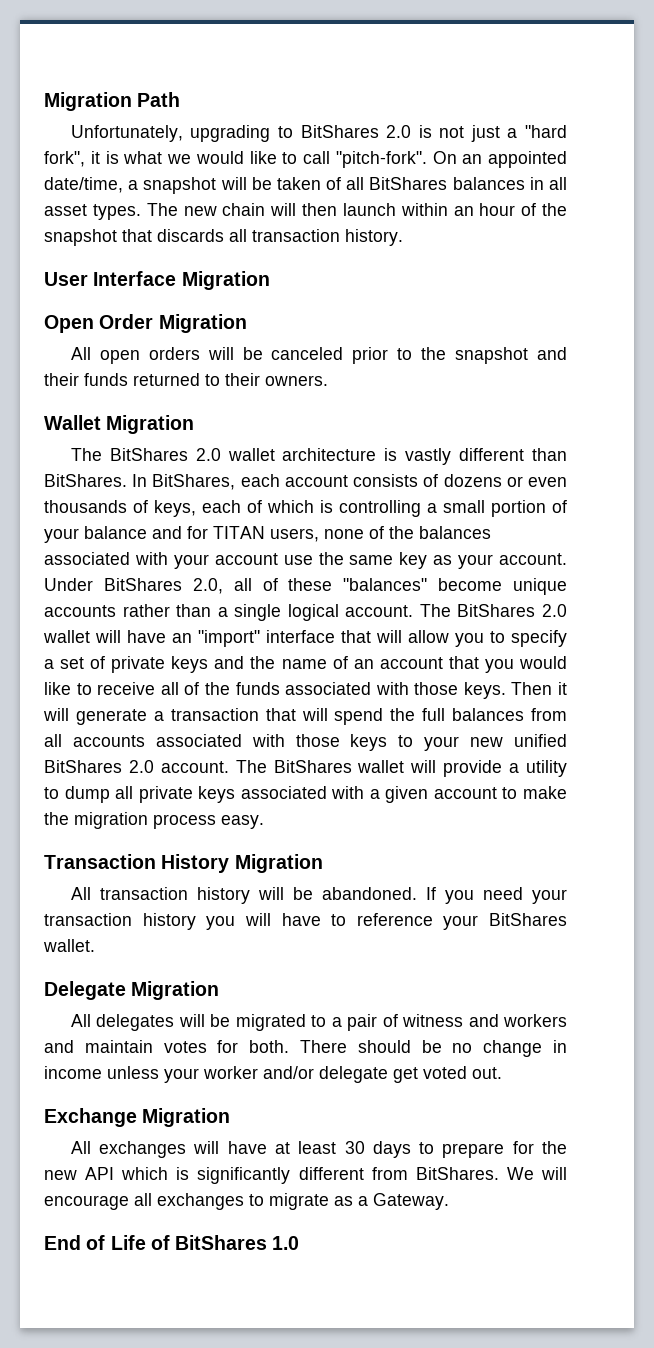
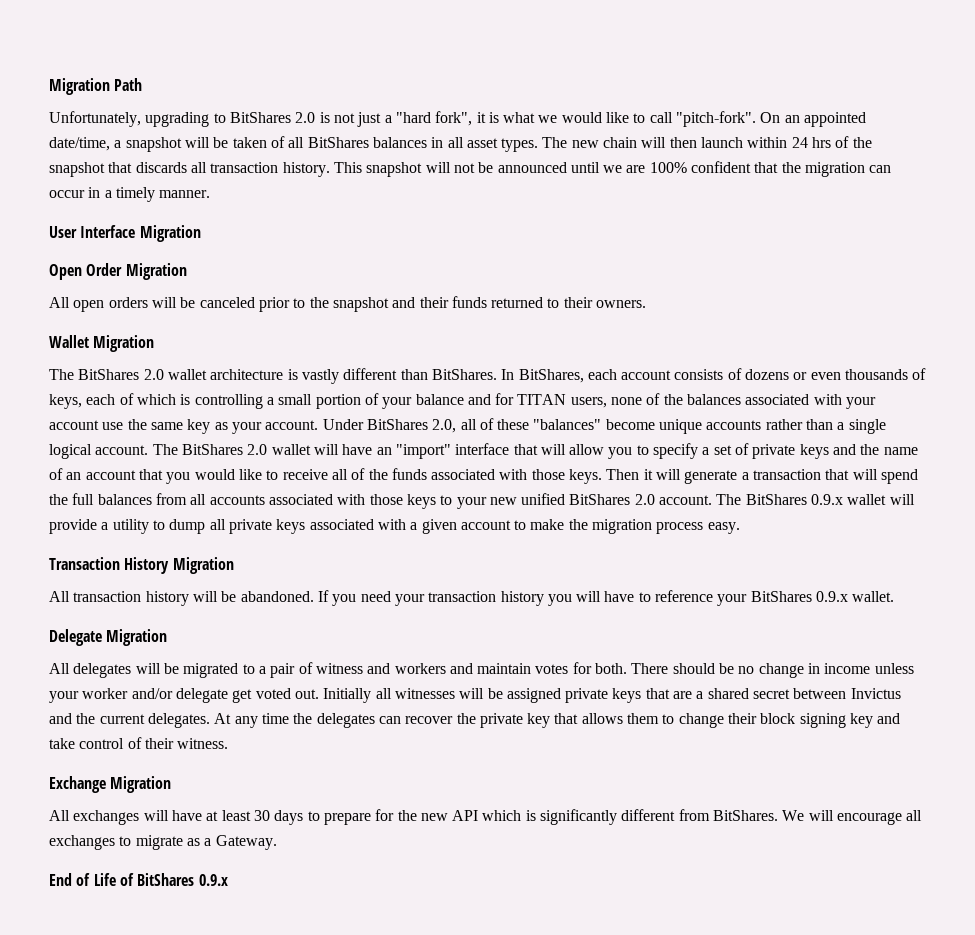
[453,203,516,216] an hour -> [791,137,832,148] 24 hrs
(403, 237) none -> [333,161,892,177] [49,187,211,202] This snapshot will not be announced until we are 100% confident that the migration can occur in a timely manner.
(352, 766) none -> [811,494,844,505] 0.9.x
(567, 919) none -> [816,591,849,602] 0.9.x
(502, 1073) none -> [323,688,901,703] [49,713,901,728] [49,737,229,749] Initially all witnesses will be assigned private keys that are a shared secret between Invictus and the current delegates. At any time the delegates can recover the private key that allows them to change their block signing key and take control of their witness.
[272,1236,300,1250] 1.0 -> [198,874,228,886] 0.9.x

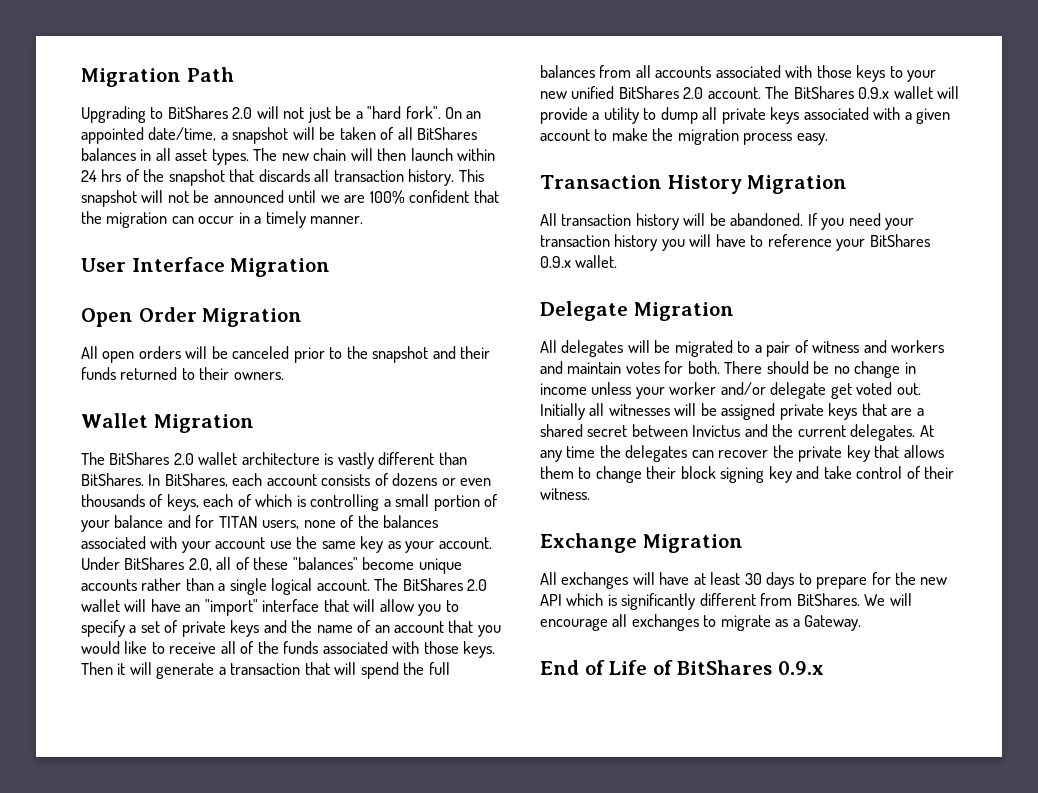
[49,111,210,127] Unfortunately, upgrading -> [81,106,146,123] Upgrading
[319,112,330,123] is -> [256,106,279,119] will
(382, 119) none -> [335,106,352,119] be
[435,111,757,127] fork", it is what we would like to call "pitch-fork". -> [405,106,441,119] fork".

